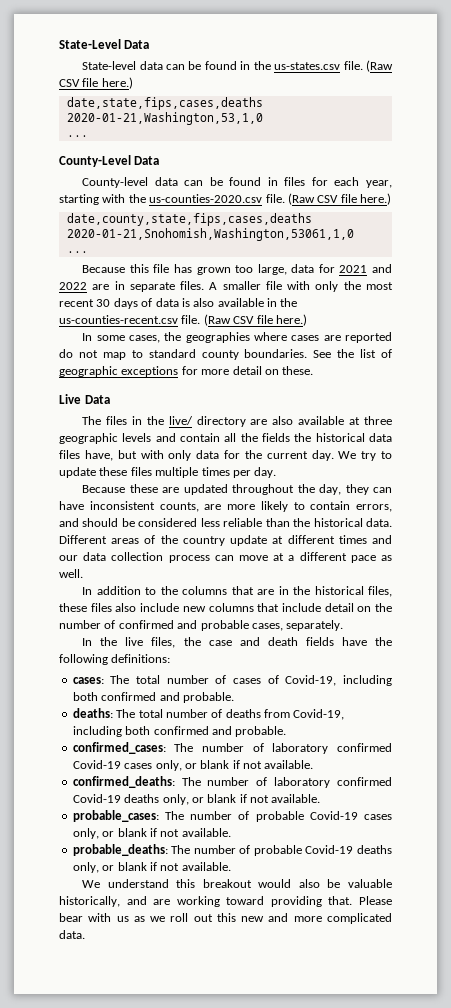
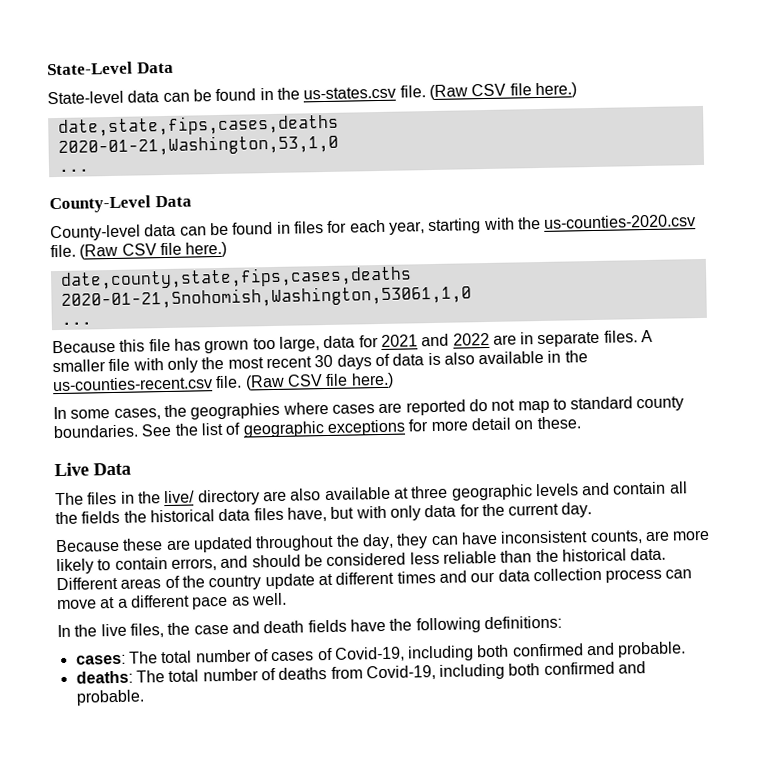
[338,451,392,461] [59,467,277,478] We try to update these files multiple times per day. -> (593, 510) none
[82,586,393,597] [59,603,392,612] [59,620,344,631] // In addition to the columns that are in the historical files, these files also include new columns that include detail on the number of confirmed and probable cases, separately. -> (287, 599) none
[72,742,392,754] [72,760,314,771] [72,776,392,788] [72,794,321,805] [72,810,392,822] [72,828,231,839] [72,844,392,856] [72,862,231,873] [82,879,392,888] [59,896,392,907] [59,913,392,924] [59,930,85,939] // confirmed_cases: The number of laboratory confirmed Covid-19 cases only, or blank if not available. // confirmed_deaths: The number of laboratory confirmed Covid-19 deaths only, or blank if not available. // probable_cases: The number of probable Covid-19 cases only, or blank if not available. // probable_deaths: The number of probable Covid-19 deaths only, or blank if not available. // We understand this breakout would also be valuable historically, and are working toward providing that. Please bear with us as we roll out this new and more complicated data. -> (145, 697) none

